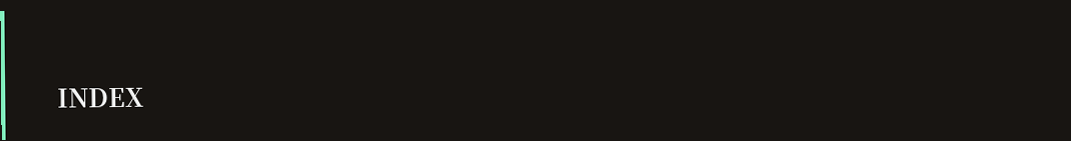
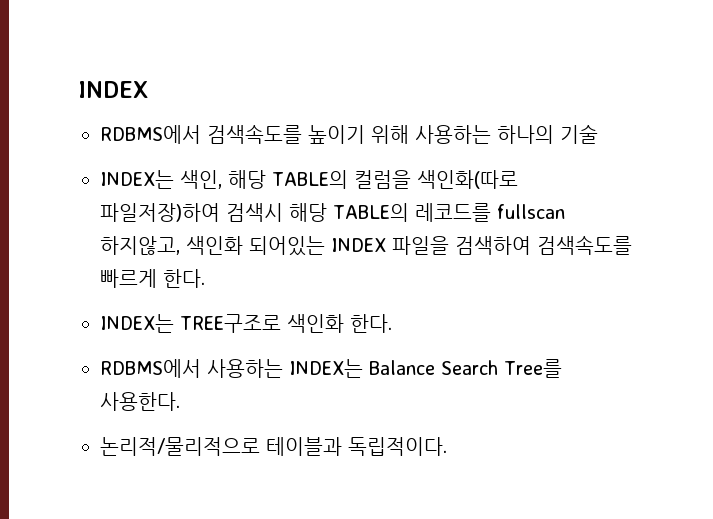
[57,87,144,108] INDEX -> [78,81,148,98] [100,124,598,144] [100,170,518,189] [100,203,565,222] [100,235,632,256] [100,269,205,288] [100,314,392,333] [100,359,562,378] [100,392,180,411] [100,437,447,456] INDEX // RDBMS에서 검색속도를 높이기 위해 사용하는 하나의 기술 // INDEX는 색인, 해당 TABLE의 컬럼을 색인화(따로 파일저장)하여 검색시 해당 TABLE의 레코드를 fullscan 하지않고, 색인화 되어있는 INDEX 파일을 검색하여 검색속도를 빠르게 한다. // INDEX는 TREE구조로 색인화 한다. // RDBMS에서 사용하는 INDEX는 Balance Search Tree를 사용한다. // 논리적/물리적으로 테이블과 독립적이다.

